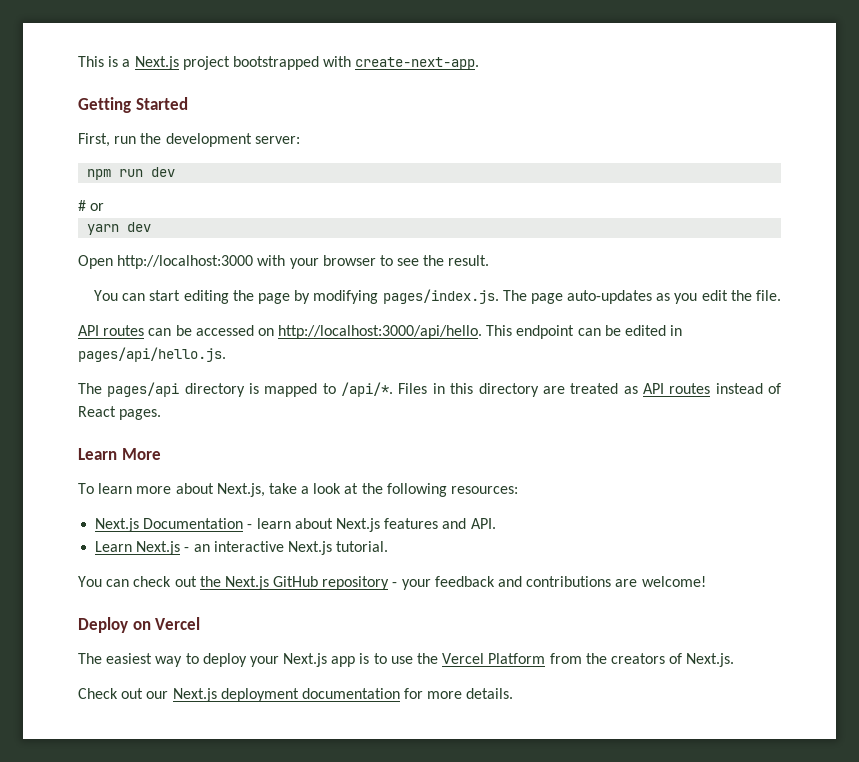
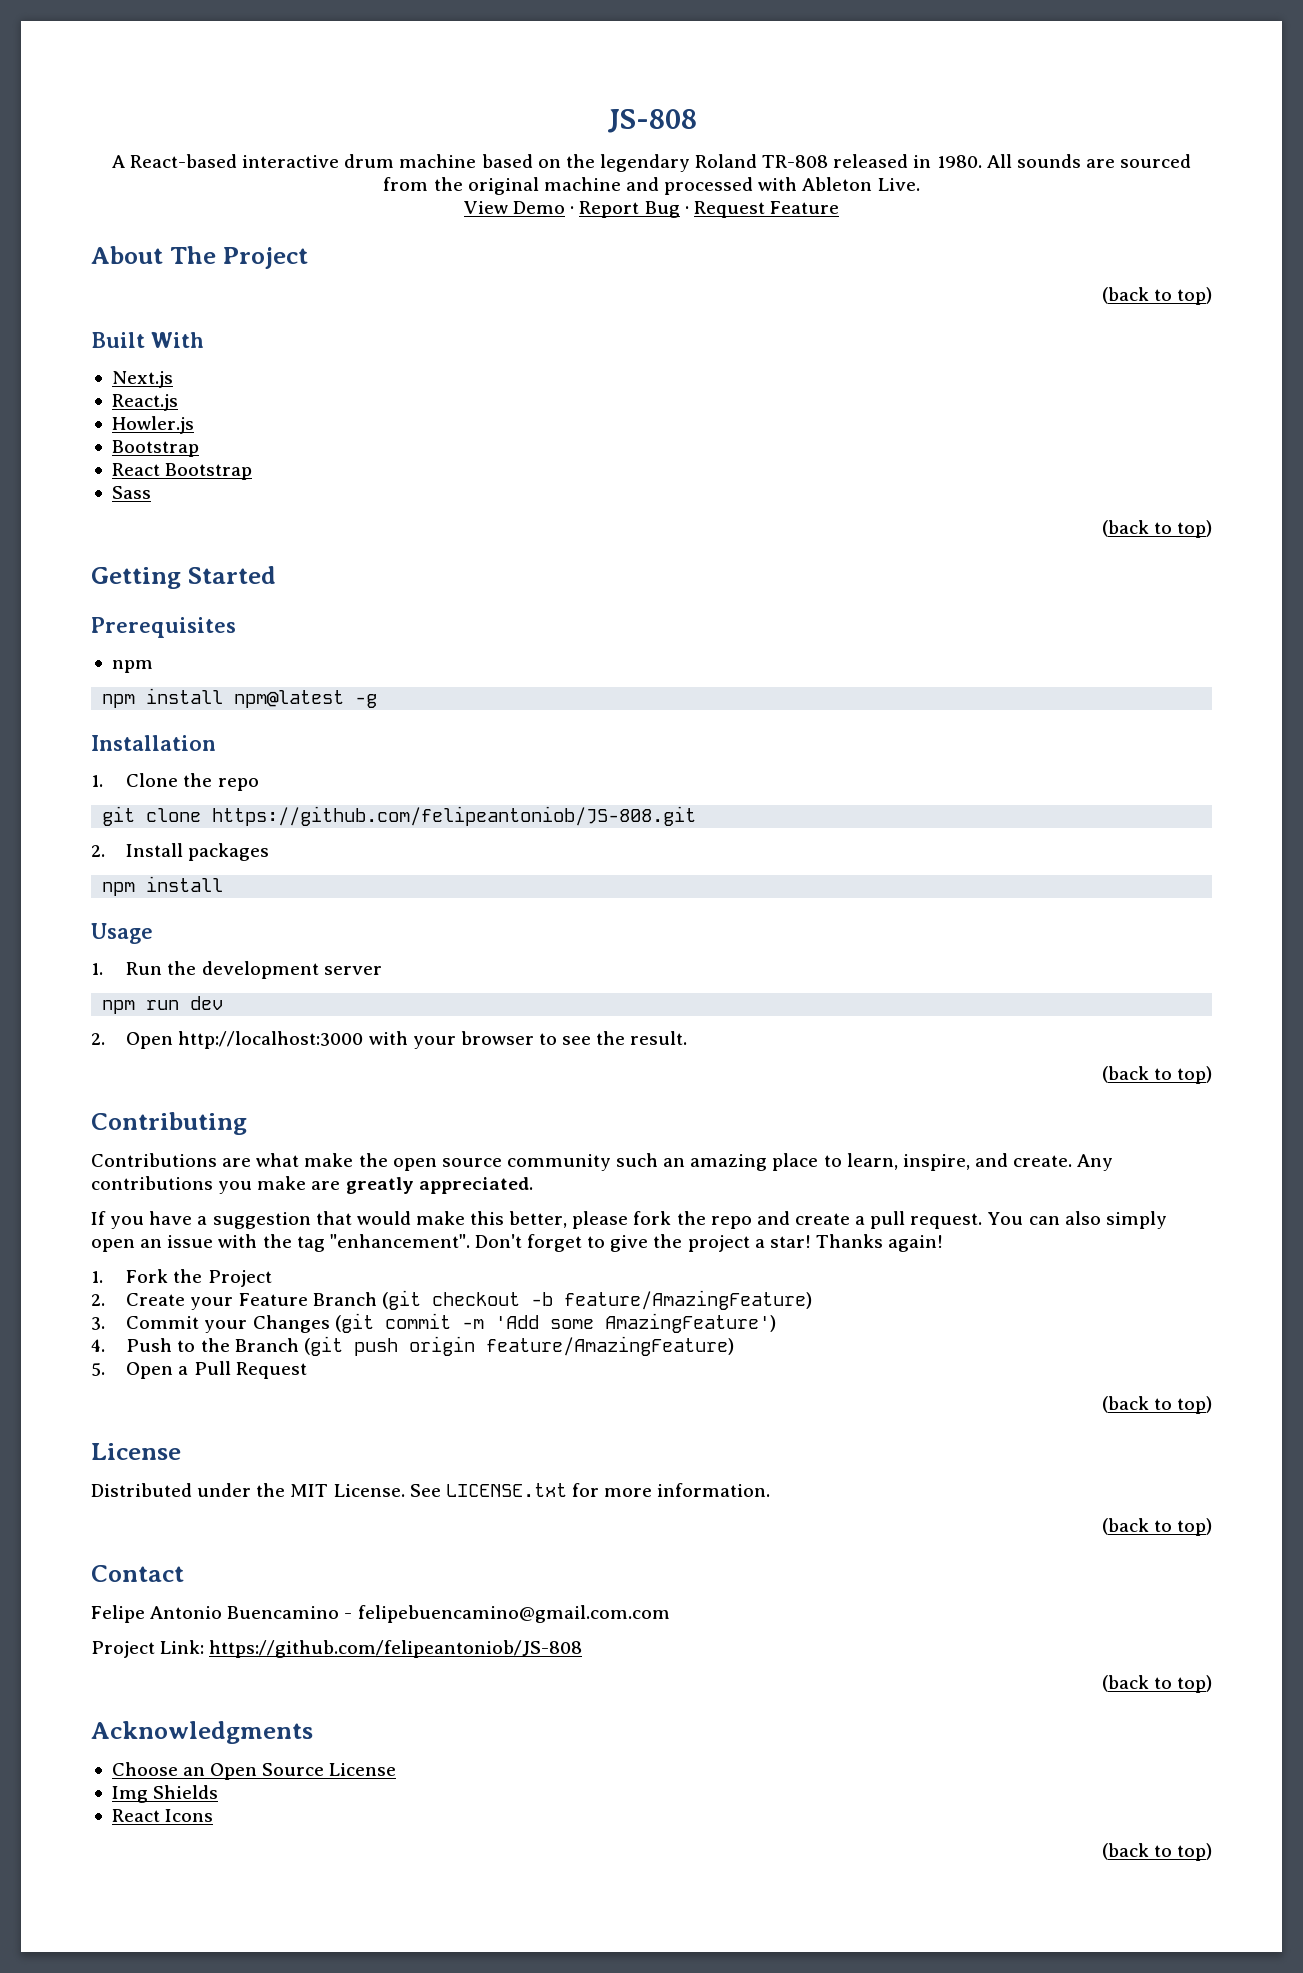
[78,56,480,70] [78,97,188,113] [78,133,137,147] This is a Next.js project bootstrapped with create-next-app. // Getting Started // First, run -> [606,109,697,133] [111,154,1192,172] [383,177,920,195] [464,201,839,218] [91,246,308,269] [1101,287,1213,305] [91,332,204,348] [111,371,173,388] [111,394,178,411] [111,416,194,434] [111,440,199,457] [111,463,253,480] [111,486,151,499] [1101,520,1213,538] [91,566,276,589] [91,617,236,638] [111,660,153,673] [102,688,378,708] [91,735,216,751] [91,773,259,791] [102,806,697,826] [91,843,270,861] [102,876,224,896] [91,923,153,944] [91,962,163,975] JS-808 // A React-based interactive drum machine based on the legendary Roland TR-808 released in 1980. All sounds are sourced from the original machine and processed with Ableton Live. // View Demo · Report Bug · Request Feature // About The Project // (back to top) // Built With // Next.js // React.js // Howler.js // Bootstrap // React Bootstrap // Sass // (back to top) // Getting Started // Prerequisites // npm // npm install npm@latest -g // Installation // 1. Clone the repo // git clone https://github.com/felipeantoniob/JS-808.git // 2. Install packages // npm install // Usage // 1. Run
[254,136,300,144] server: -> [323,966,382,975] server
[78,200,105,211] [87,222,152,235] # or // yarn dev // -> [91,1033,105,1045] 2.
[94,289,781,304] [78,325,683,339] [78,347,226,362] [78,382,782,397] [78,406,162,420] [78,448,161,460] [78,483,519,497] [95,518,496,532] [95,541,389,555] [78,576,706,590] [78,617,201,633] [78,653,735,667] [78,688,514,702] You can start editing the page by modifying pages/index.js. The page auto-updates as you edit the file. // API routes can be accessed on http://localhost:3000/api/hello. This endpoint can be edited in pages/api/hello.js. // The pages/api directory is mapped to /api/*. Files in this directory are treated as API routes instead of React pages. // Learn More // To learn more about Next.js, take a look at the following resources: // Next.js Documentation - learn about Next.js features and API. // Learn Next.js - an interactive Next.js tutorial. // You can check out the Next.js GitHub repository - your feedback and contributions are welcome! // Deploy on Vercel // The easiest way to deploy your Next.js app is to use the Vercel Platform from the creators of Next.js. // Check out our Next.js deployment documentation for more details. -> [1101,1066,1213,1084] [91,1112,247,1135] [91,1153,1114,1171] [91,1176,533,1194] [91,1211,1167,1229] [91,1234,944,1252] [91,1269,272,1287] [91,1290,812,1310] [91,1313,776,1333] [91,1336,734,1356] [91,1361,307,1379] [1101,1396,1213,1414] [91,1443,181,1460] [91,1483,771,1497] [1101,1518,1213,1536] [91,1565,184,1582] [91,1605,670,1623] [91,1640,583,1658] [1101,1675,1213,1693] [91,1721,313,1744] [111,1762,397,1780] [111,1785,219,1803] [111,1809,214,1822] [1101,1843,1213,1861] (back to top) // Contributing // Contributions are what make the open source community such an amazing place to learn, inspire, and create. Any contributions you make are greatly appreciated. // If you have a suggestion that would make this better, please fork the repo and create a pull request. You can also simply open an issue with the tag "enhancement". Don't forget to give the project a star! Thanks again! // 1. Fork the Project // 2. Create your Feature Branch (git checkout -b feature/AmazingFeature) // 3. Commit your Changes (git commit -m 'Add some AmazingFeature') // 4. Push to the Branch (git push origin feature/AmazingFeature) // 5. Open a Pull Request // (back to top) // License // Distributed under the MIT License. See LICENSE.txt for more information. // (back to top) // Contact // Felipe Antonio Buencamino - felipebuencamino@gmail.com.com // Project Link: https://github.com/felipeantoniob/JS-808 // (back to top) // Acknowledgments // Choose an Open Source License // Img Shields // React Icons // (back to top)

